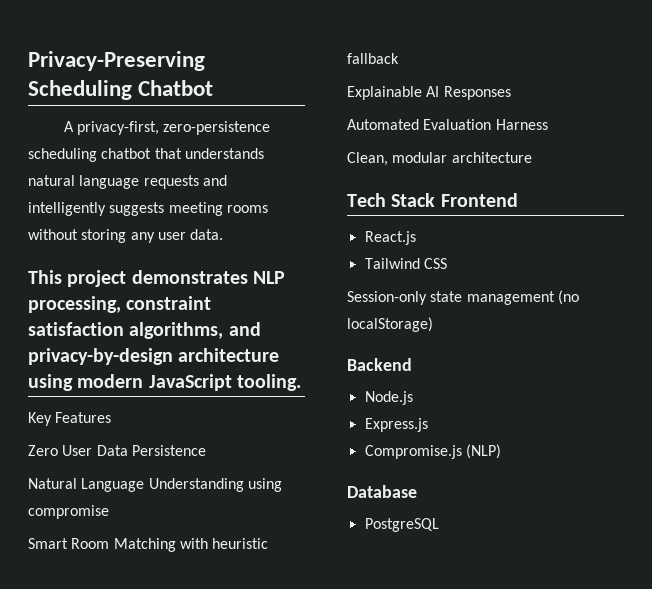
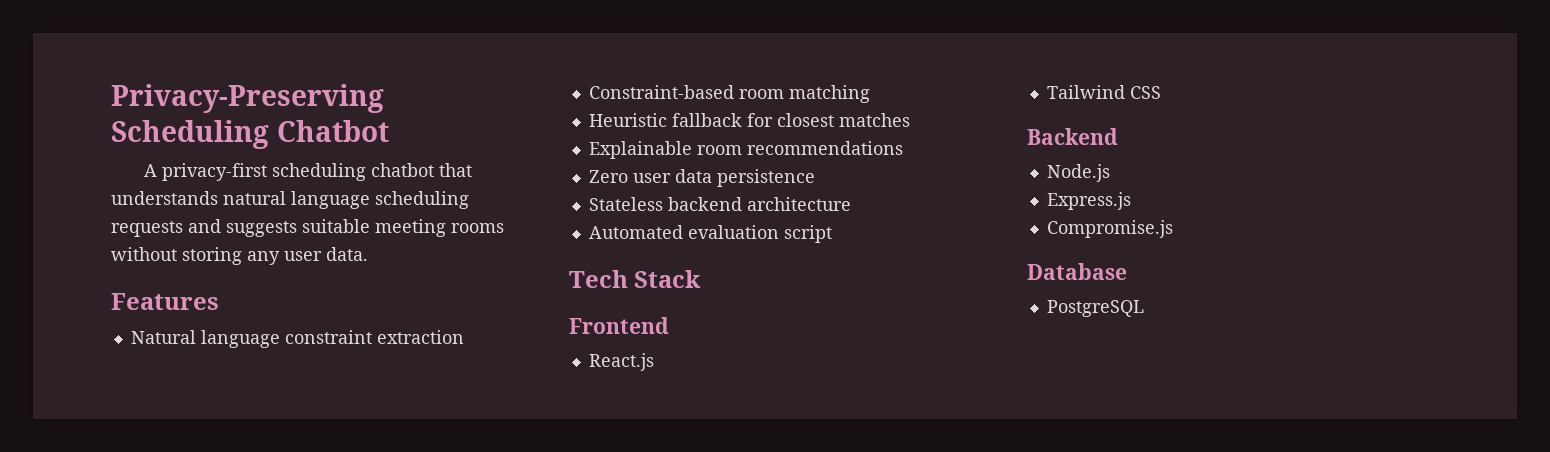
[77,121,271,135] privacy-first, zero-persistence -> [161,163,267,181] privacy-first
(140, 182) none -> [375,191,469,209] scheduling
[28,202,165,216] intelligently suggests -> [226,219,370,237] suggests suitable
[28,270,286,287] [28,296,212,313] [28,322,261,339] [28,348,280,365] [28,374,302,391] [28,412,112,426] [28,445,206,456] [28,478,282,492] [28,505,109,519] [28,538,269,552] [347,53,399,64] [347,86,511,100] [347,119,548,130] [347,152,532,166] This project demonstrates NLP processing, constraint satisfaction algorithms, and privacy-by-design architecture using modern JavaScript tooling. // Key Features // Zero User Data Persistence // Natural Language Understanding using compromise // Smart Room Matching with heuristic fallback // Explainable AI Responses // Automated Evaluation Harness // Clean, modular architecture -> [111,293,219,310] [130,330,464,348] [588,85,870,103] [588,113,910,127] [588,141,903,159] [588,169,815,187] [588,197,851,211] [588,225,832,243] Features // Natural language constraint extraction // Constraint-based room matching // Heuristic fallback for closest matches // Explainable room recommendations // Zero user data persistence // Stateless backend architecture // Automated evaluation script
(436, 200) none -> (702, 279) //
[347,290,579,305] [347,317,433,332] // Session-only state management (no localStorage) -> (1161, 92) none
[465,444,501,459] (NLP) -> (1173, 229) none

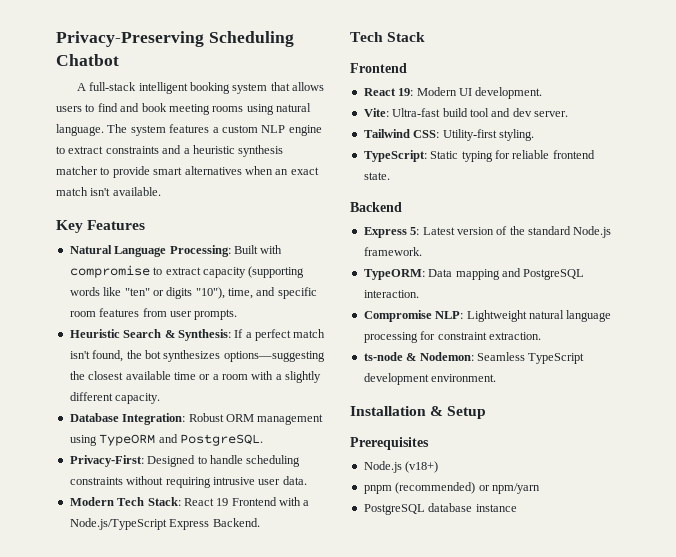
[161,163,472,181] [111,191,469,209] [111,219,504,237] [111,247,368,265] [111,293,219,310] [130,330,464,348] [588,85,870,103] [588,113,910,127] [588,141,903,159] [588,169,815,187] [588,197,851,211] [588,225,832,243] [569,270,702,288] [569,317,669,334] [588,353,654,371] [1046,85,1161,99] [1027,128,1118,145] [1046,164,1110,182] [1046,192,1131,210] [1046,220,1173,238] [1027,263,1127,280] [1046,300,1144,317] privacy-first scheduling chatbot that understands natural language scheduling requests and suggests suitable meeting rooms without storing any user data. // Features // Natural language constraint extraction // Constraint-based room matching // Heuristic fallback for closest matches // Explainable room recommendations // Zero user data persistence // Stateless backend architecture // Automated evaluation script // Tech Stack // Frontend // React.js // Tailwind CSS // Backend // Node.js // Express.js // Compromise.js // Database // PostgreSQL -> [89,82,325,94] [56,103,311,115] [56,124,322,136] [56,145,284,157] [56,166,319,178] [56,187,161,196] [56,220,146,233] [69,245,283,257] [69,265,305,278] [69,287,317,299] [69,308,238,320] [69,329,326,341] [69,350,325,362] [69,371,322,383] [69,392,161,404] [69,413,324,425] [69,434,263,446] [69,455,301,467] [69,476,307,488] [69,497,310,506] [69,518,260,530] [350,32,426,42] [350,63,407,73] [363,87,543,99] [363,108,568,117] [363,129,534,141] [363,150,595,162] [363,172,390,180] [350,202,402,212] [363,226,612,238] [363,247,422,256] [363,268,585,280] [363,290,419,298] [363,310,612,322] [363,331,541,343] [363,352,585,364] [363,373,497,385] [350,406,487,419] [350,437,429,450] [363,461,439,473] [363,482,540,494] [363,503,517,515] full-stack intelligent booking system that allows users to find and book meeting rooms using natural language. The system features a custom NLP engine to extract constraints and a heuristic synthesis matcher to provide smart alternatives when an exact match isn't available. // Key Features // Natural Language Processing: Built with compromise to extract capacity (supporting words like "ten" or digits "10"), time, and specific room features from user prompts. // Heuristic Search & Synthesis: If a perfect match isn't found, the bot synthesizes options—suggesting the closest available time or a room with a slightly different capacity. // Database Integration: Robust ORM management using TypeORM and PostgreSQL. // Privacy-First: Designed to handle scheduling constraints without requiring intrusive user data. // Modern Tech Stack: React 19 Frontend with a Node.js/TypeScript Express Backend. // Tech Stack // Frontend // React 19: Modern UI development. // Vite: Ultra-fast build tool and dev server. // Tailwind CSS: Utility-first styling. // TypeScript: Static typing for reliable frontend state. // Backend // Express 5: Latest version of the standard Node.js framework. // TypeORM: Data mapping and PostgreSQL interaction. // Compromise NLP: Lightweight natural language processing for constraint extraction. // ts-node & Nodemon: Seamless TypeScript development environment. // Installation & Setup // Prerequisites // Node.js (v18+) // pnpm (recommended) or npm/yarn // PostgreSQL database instance

